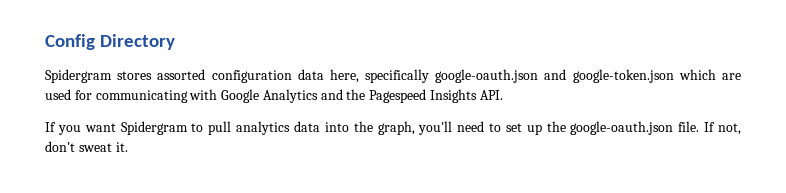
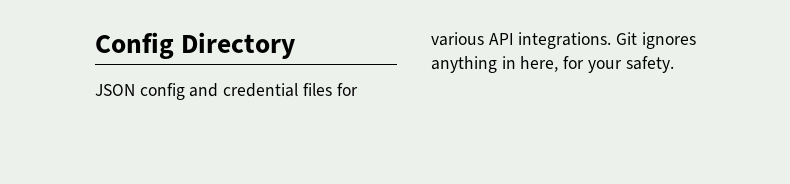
[45,69,741,83] [45,89,503,103] [45,121,742,135] [45,141,128,152] Spidergram stores assorted configuration data here, specifically google-oauth.json and google-token.json which are used for communicating with Google Analytics and the Pagespeed Insights API. // If you want Spidergram to pull analytics data into the graph, you'll need to set up the google-oauth.json file. If not, don't sweat it. -> [95,83,358,100] [431,32,696,49] [431,56,674,73] JSON config and credential files for various API integrations. Git ignores anything in here, for your safety.

